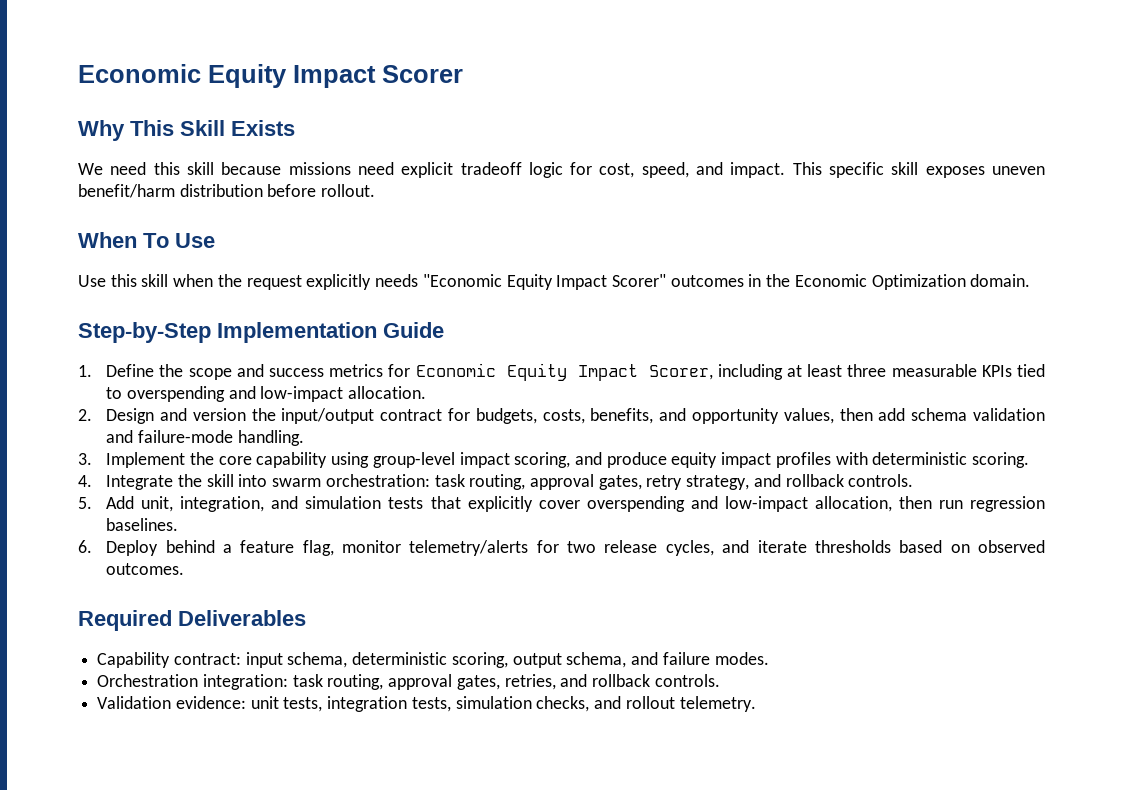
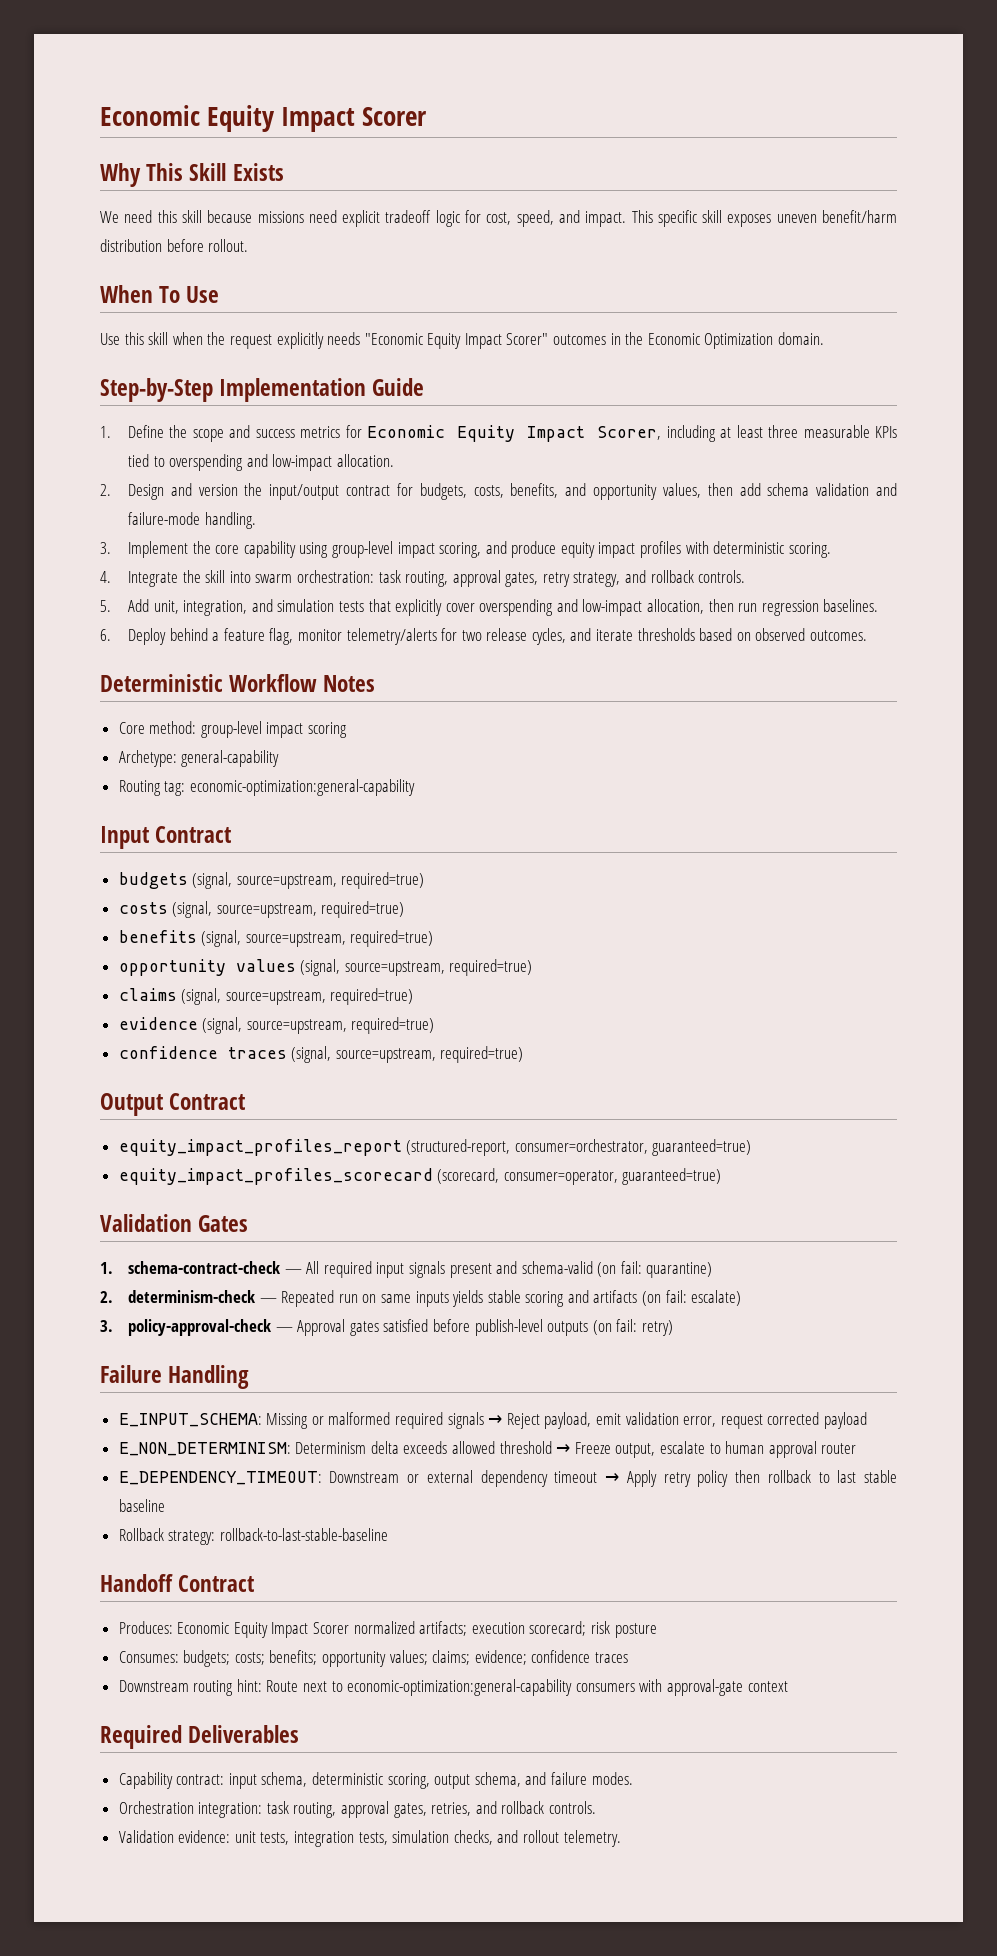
(185, 569) none -> [100,674,376,692] [118,721,348,738] [118,750,280,767] [118,779,415,796] [100,826,232,849] [118,872,425,889] [118,901,405,918] [118,930,434,947] [118,959,533,976] [118,988,414,1005] [118,1017,435,1034] [118,1046,524,1063] [100,1093,246,1116] [118,1139,752,1156] [118,1168,722,1185] [100,1214,249,1232] [100,1261,713,1278] [100,1290,742,1307] [100,1319,673,1336] [100,1365,250,1389] [118,1412,867,1429] [118,1441,857,1458] [118,1470,897,1487] [118,1499,165,1512] [118,1528,388,1545] [100,1574,255,1592] [118,1621,657,1638] [118,1650,629,1667] [118,1679,788,1696] // Deterministic Workflow Notes // Core method: group-level impact scoring // Archetype: general-capability // Routing tag: economic-optimization:general-capability // Input Contract // budgets (signal, source=upstream, required=true) // costs (signal, source=upstream, required=true) // benefits (signal, source=upstream, required=true) // opportunity values (signal, source=upstream, required=true) // claims (signal, source=upstream, required=true) // evidence (signal, source=upstream, required=true) // confidence traces (signal, source=upstream, required=true) // Output Contract // equity_impact_profiles_report (structured-report, consumer=orchestrator, guaranteed=true) // equity_impact_profiles_scorecard (scorecard, consumer=operator, guaranteed=true) // Validation Gates // 1. schema-contract-check — All required input signals present and schema-valid (on fail: quarantine) // 2. determinism-check — Repeated run on same inputs yields stable scoring and artifacts (on fail: escalate) // 3. policy-approval-check — Approval gates satisfied before publish-level outputs (on fail: retry) // Failure Handling // E_INPUT_SCHEMA: Missing or malformed required signals → Reject payload, emit validation error, request corrected payload // E_NON_DETERMINISM: Determinism delta exceeds allowed threshold → Freeze output, escalate to human approval router // E_DEPENDENCY_TIMEOUT: Downstream or external dependency timeout → Apply retry policy then rollback to last stable baseline // Rollback strategy: rollback-to-last-stable-baseline // Handoff Contract // Produces: Economic Equity Impact Scorer normalized artifacts; execution scorecard; risk posture // Consumes: budgets; costs; benefits; opportunity values; claims; evidence; confidence traces // Downstream routing hint: Route next to economic-optimization:general-capability consumers with approval-gate context

